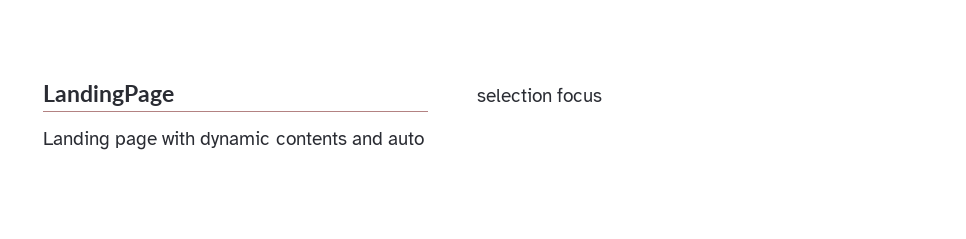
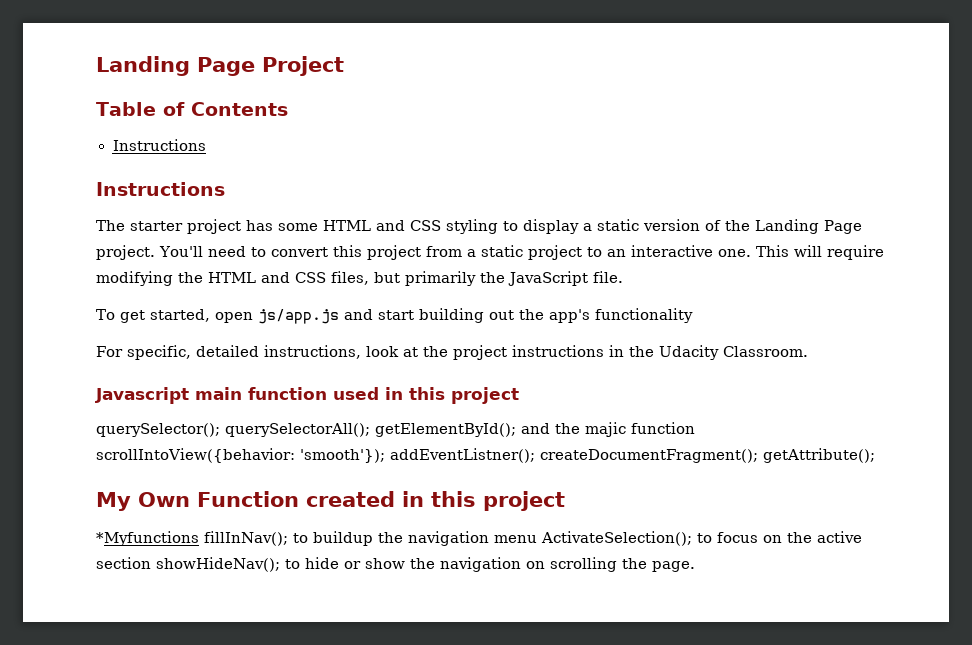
[43,85,174,106] [43,131,424,150] [477,87,603,102] LandingPage // Landing page with dynamic contents and auto selection focus -> [96,56,344,76] [96,102,288,116] [112,139,206,151] [96,182,225,196] [96,219,862,234] [96,245,884,260] [96,271,623,286] [96,308,693,324] [96,345,808,360] [95,387,519,404] [96,422,695,437] [96,448,875,463] [96,491,565,511] [96,531,862,546] [96,557,695,572] Landing Page Project // Table of Contents // Instructions // Instructions // The starter project has some HTML and CSS styling to display a static version of the Landing Page project. You'll need to convert this project from a static project to an interactive one. This will require modifying the HTML and CSS files, but primarily the JavaScript file. // To get started, open js/app.js and start building out the app's functionality // For specific, detailed instructions, look at the project instructions in the Udacity Classroom. // Javascript main function used in this project // querySelector(); querySelectorAll(); getElementById(); and the majic function scrollIntoView({behavior: 'smooth'}); addEventListner(); createDocumentFragment(); getAttribute(); // My Own Function created in this project // *Myfunctions fillInNav(); to buildup the navigation menu ActivateSelection(); to focus on the active section showHideNav(); to hide or show the navigation on scrolling the page.

